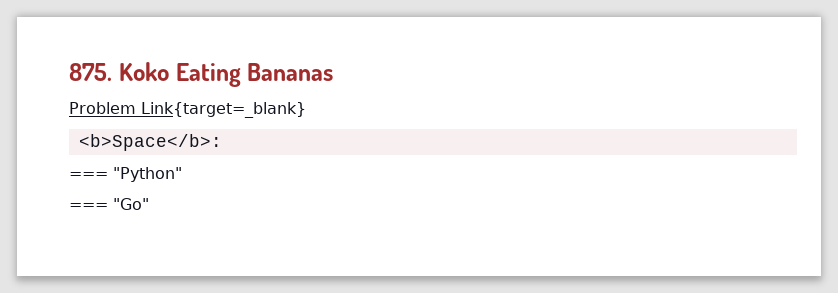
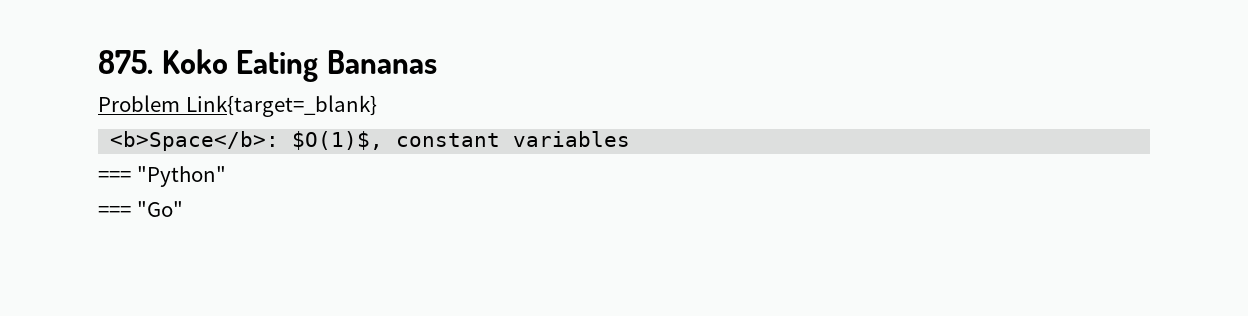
(222, 142) none -> [292,131,631,150] $O(1)$, constant variables

